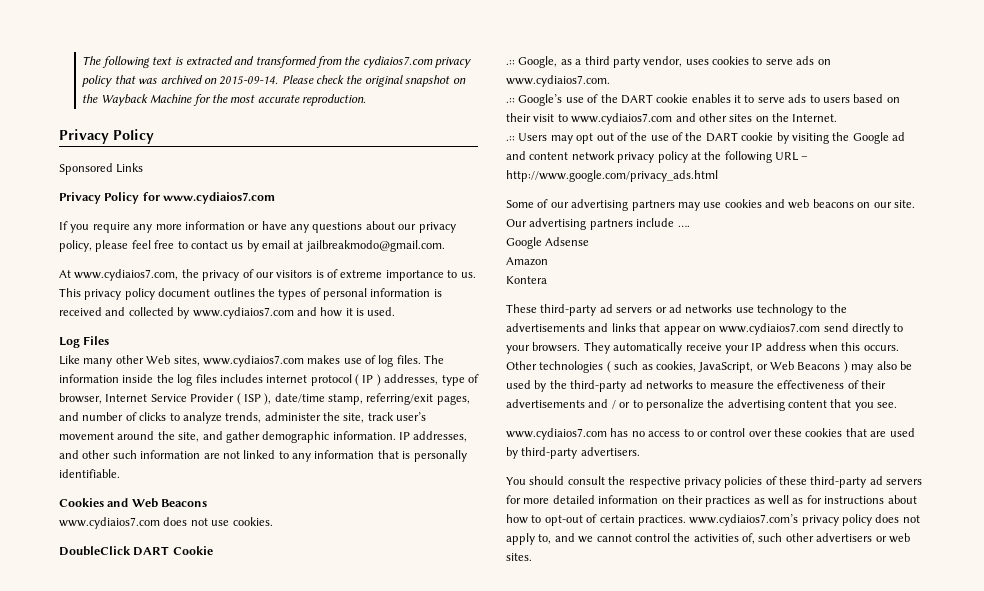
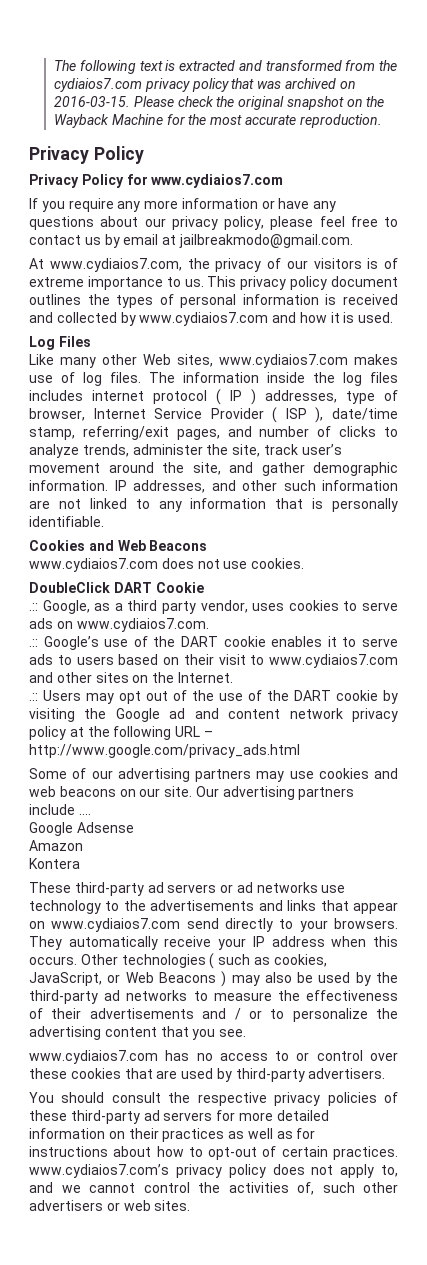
[219,76,279,85] 2015-09-14. -> [53,96,130,107] 2016-03-15.
[59,163,144,175] // Sponsored Links -> (144, 155) none

